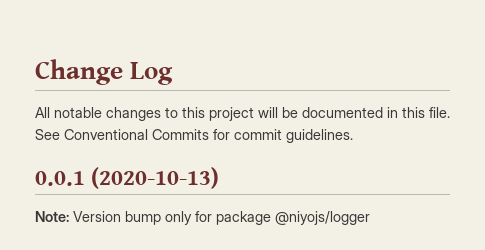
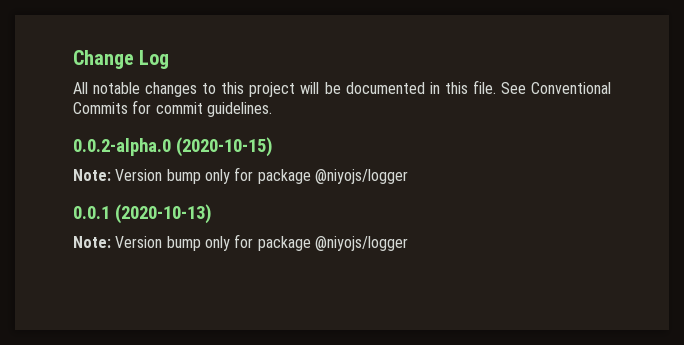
(353, 136) none -> [73,137,273,157] [73,167,408,184] // 0.0.2-alpha.0 (2020-10-15) // Note: Version bump only for package @niyojs/logger

